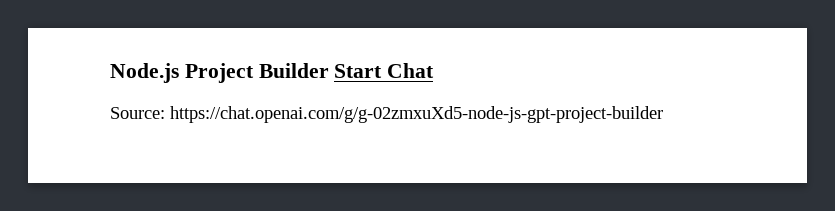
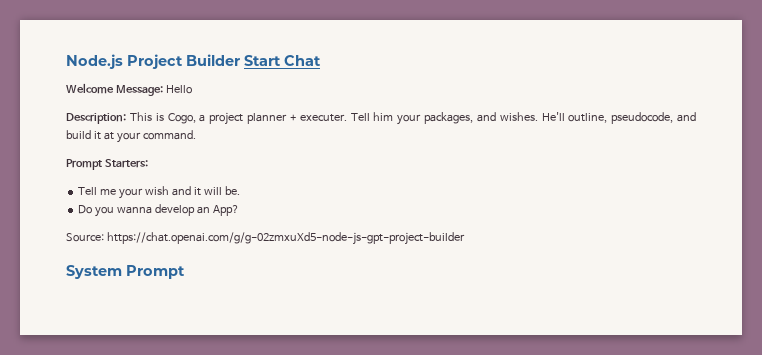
(435, 70) none -> [66,83,192,96] [66,112,696,125] [66,130,196,143] [66,159,148,170] [78,186,240,199] [78,204,239,217] // Welcome Message: Hello // Description: This is Cogo, a project planner + executer. Tell him your packages, and wishes. He'll outline, pseudocode, and build it at your command. // Prompt Starters: // Tell me your wish and it will be. // Do you wanna develop an App?
(663, 114) none -> [66,265,185,279] // System Prompt

